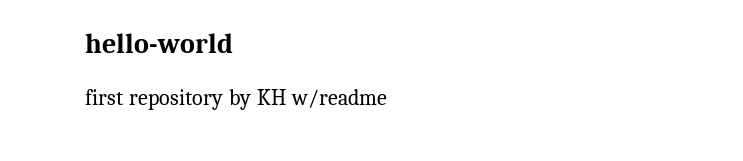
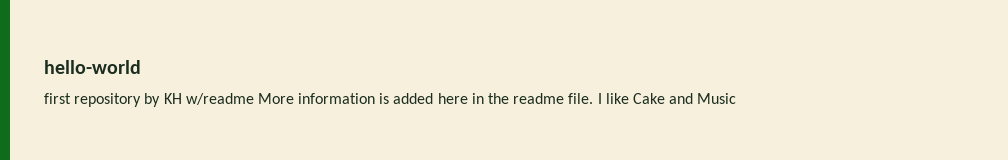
(387, 98) none -> [257,93,737,104] More information is added here in the readme file. I like Cake and Music

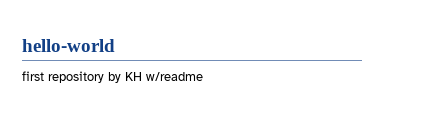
[257,93,737,104] More information is added here in the readme file. I like Cake and Music -> (203, 76) none

